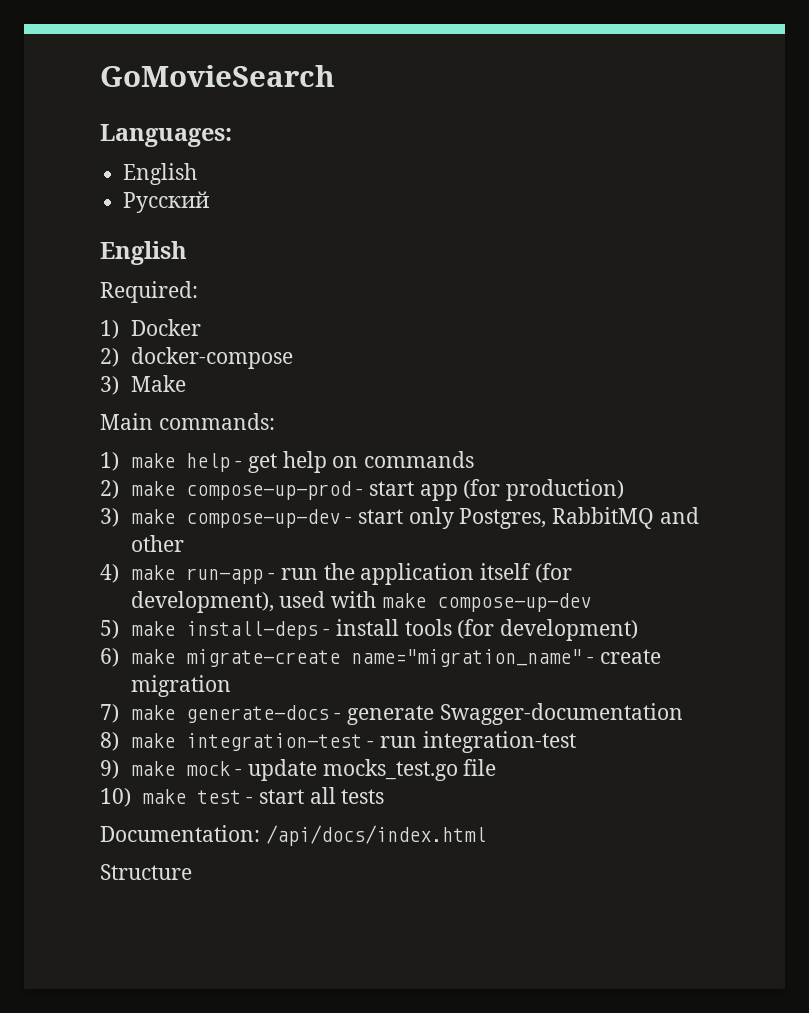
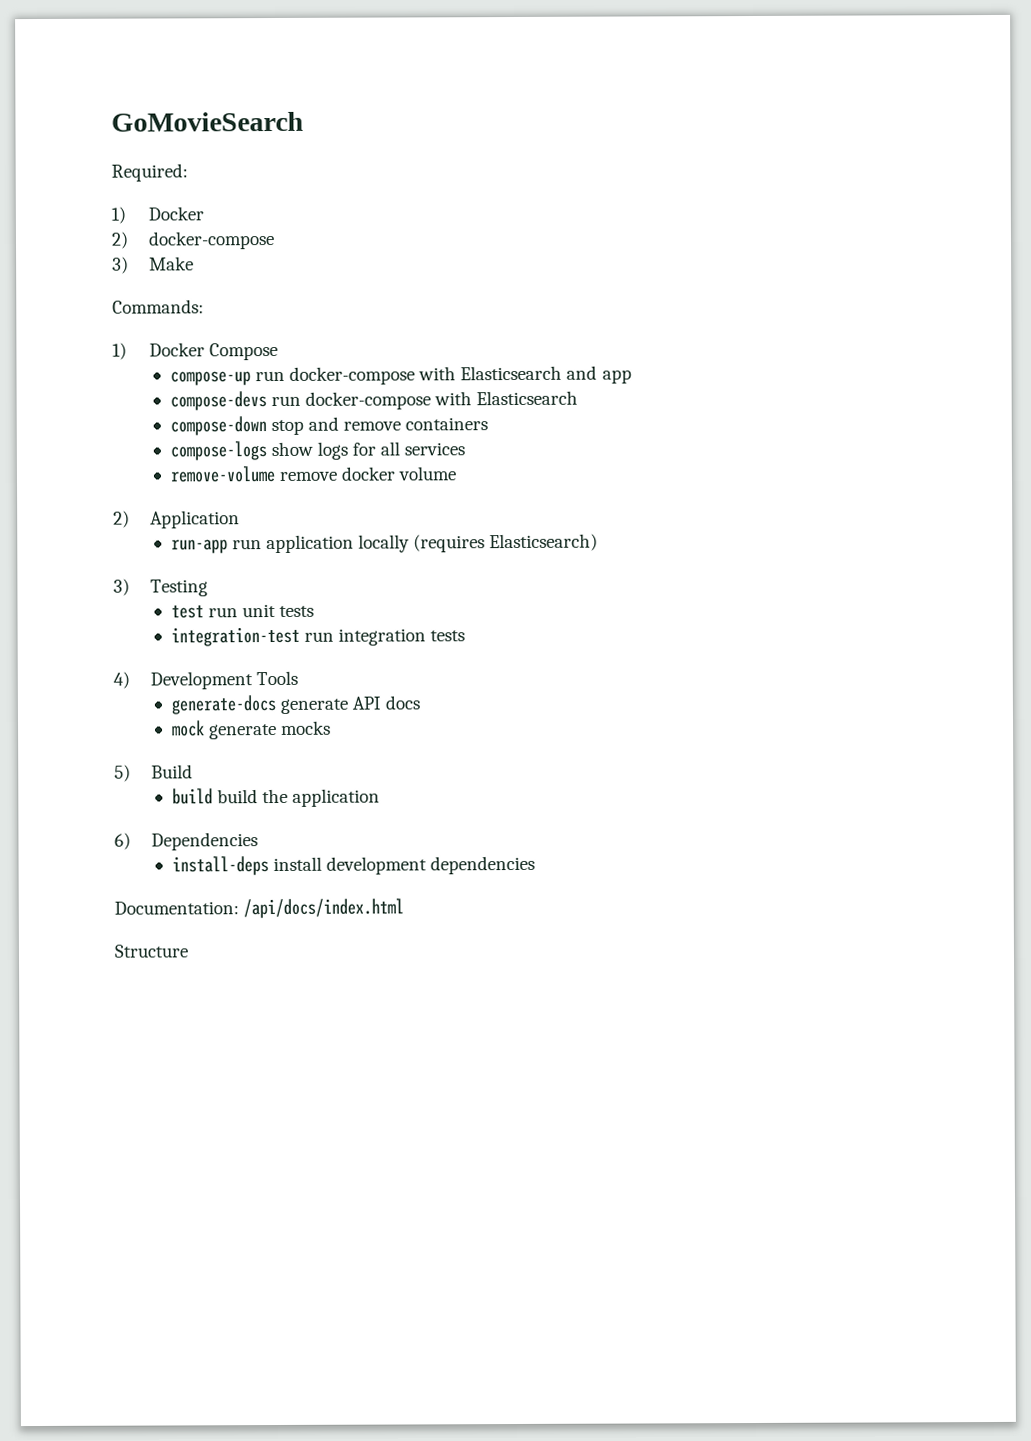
[100,124,232,147] [123,163,198,185] [123,191,210,213] [100,241,187,265] // Languages: // English // Русский // English -> (304, 121) none
[100,413,275,430] [100,451,475,473] [100,479,625,501] [100,507,699,529] [130,535,184,552] [100,563,572,585] [130,591,591,613] [100,619,639,641] [100,648,662,667] [130,675,231,697] [100,703,683,725] [100,731,576,753] [100,759,497,781] [100,787,385,807] Main commands: // 1) make help - get help on commands // 2) make compose-up-prod - start app (for production) // 3) make compose-up-dev - start only Postgres, RabbitMQ and other // 4) make run-app - run the application itself (for development), used with make compose-up-dev // 5) make install-deps - install tools (for development) // 6) make migrate-create name="migration_name" - create migration // 7) make generate-docs - generate Swagger-documentation // 8) make integration-test - run integration-test // 9) make mock - update mocks_test.go file // 10) make test - start all tests -> [112,299,204,314] [112,342,279,361] [169,365,632,386] [169,390,579,411] [169,416,489,436] [169,441,466,461] [169,466,457,483] [113,510,240,529] [170,533,599,554] [113,578,208,597] [170,604,315,619] [170,626,466,647] [113,670,299,690] [170,695,421,715] [170,720,332,740] [114,764,193,782] [171,788,381,807] [114,832,258,851] [171,855,536,876] Commands: // 1) Docker Compose // compose-up run docker-compose with Elasticsearch and app // compose-devs run docker-compose with Elasticsearch // compose-down stop and remove containers // compose-logs show logs for all services // remove-volume remove docker volume // 2) Application // run-app run application locally (requires Elasticsearch) // 3) Testing // test run unit tests // integration-test run integration tests // 4) Development Tools // generate-docs generate API docs // mock generate mocks // 5) Build // build build the application // 6) Dependencies // install-deps install development dependencies

